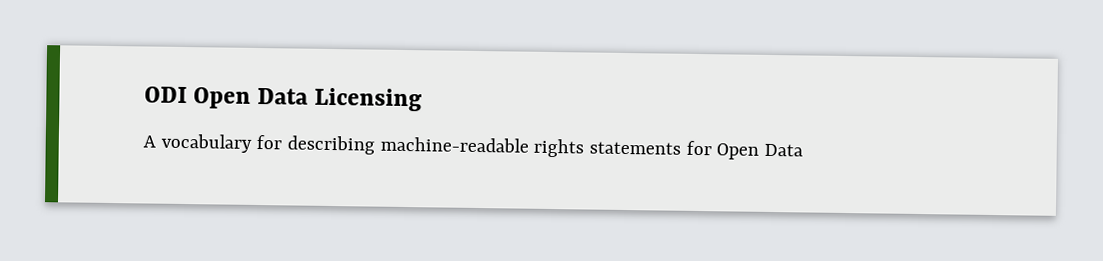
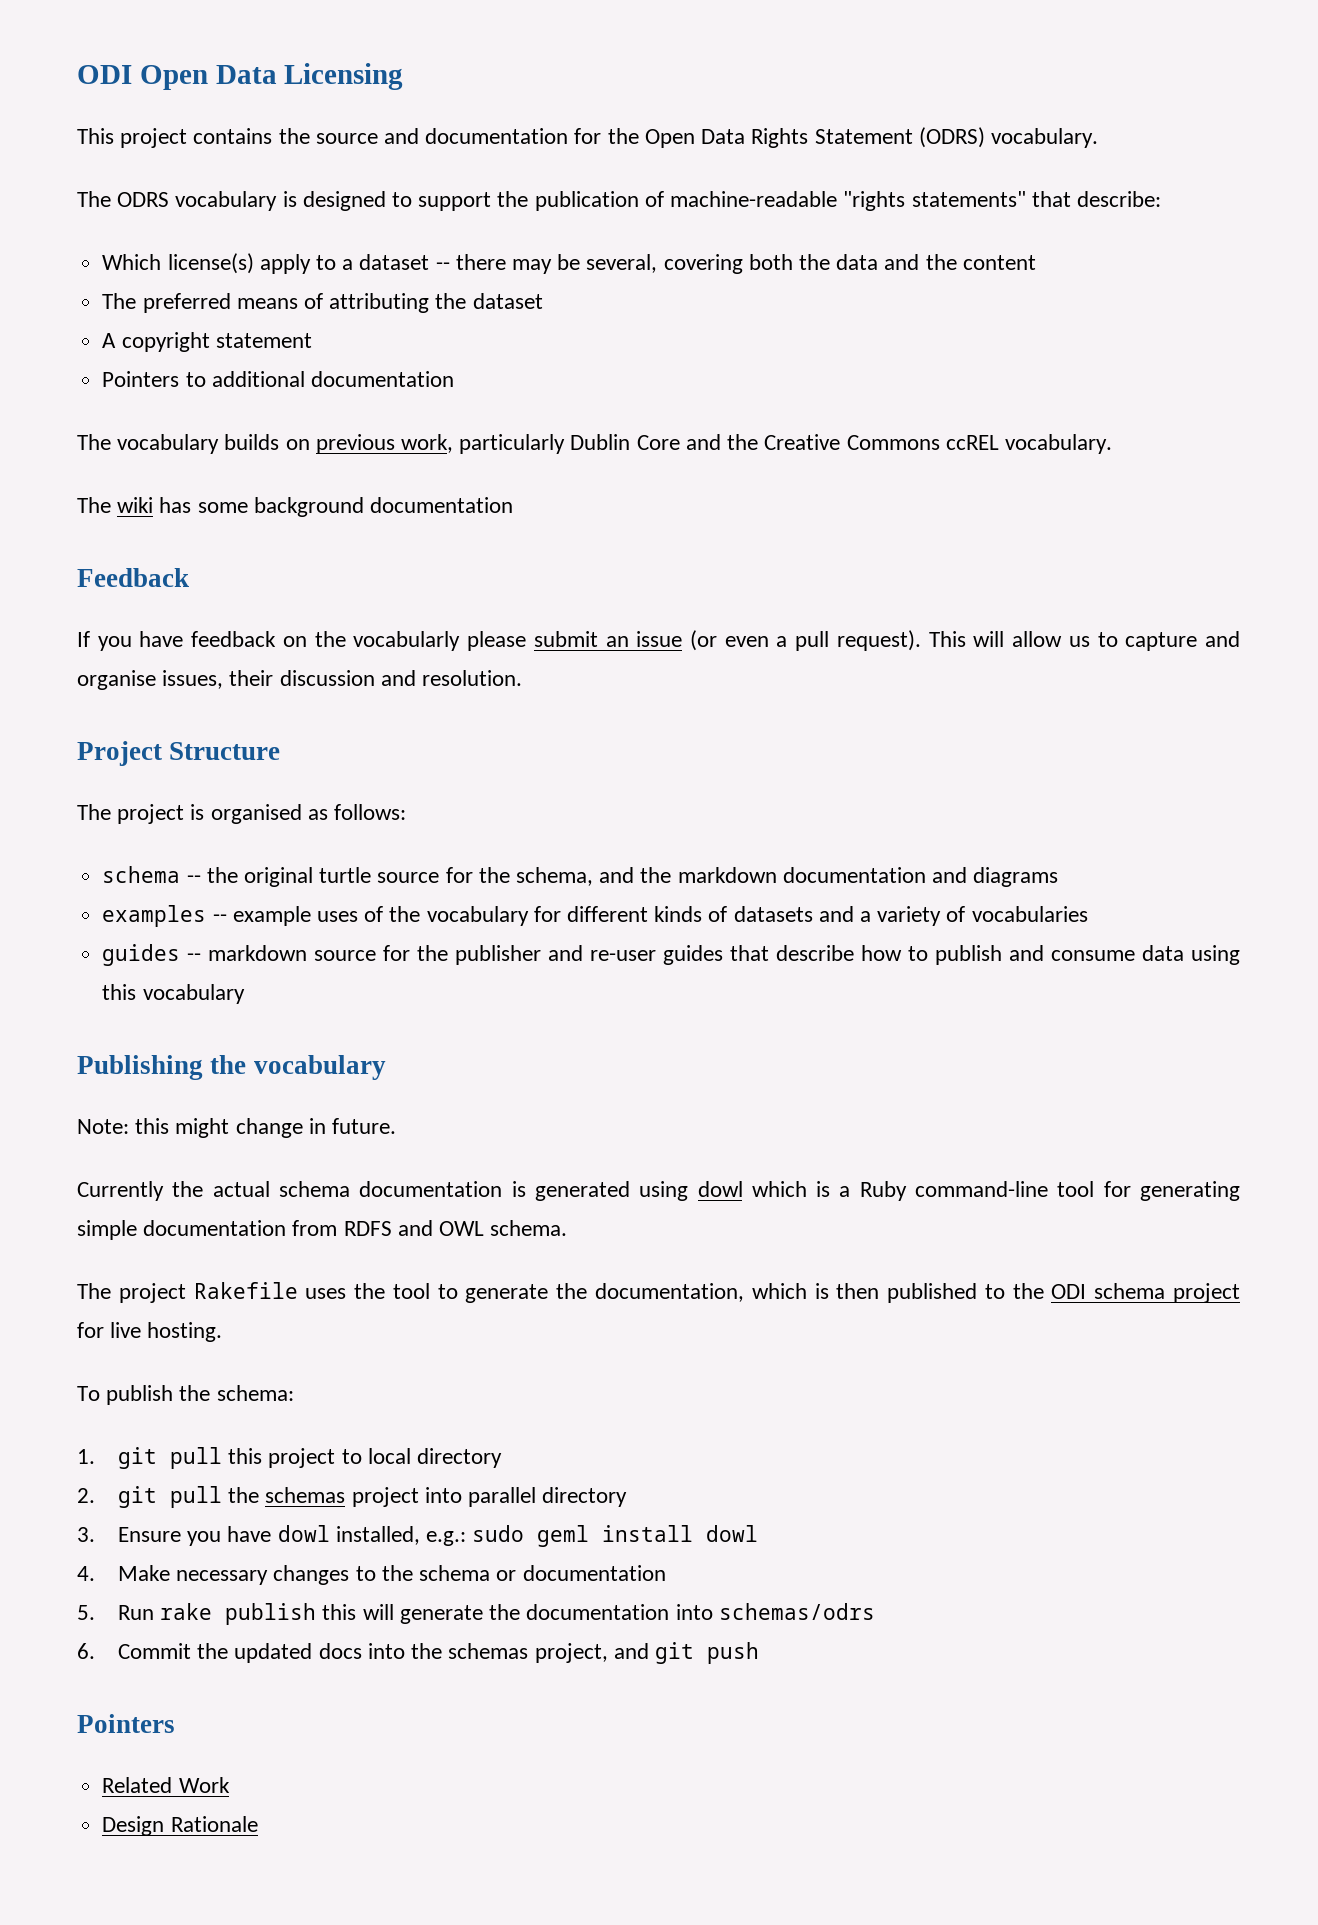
[143,133,804,160] A vocabulary for describing machine-readable rights statements for Open Data -> [77,127,1098,148] [77,191,1161,211] [102,253,1036,274] [102,293,543,313] [102,332,312,352] [102,371,454,387] [77,434,1112,454] [77,497,514,517] [77,568,189,587] [77,630,1241,651] [77,670,523,690] [77,741,281,766] [77,804,407,824] [102,866,1059,887] [102,905,1088,927] [102,944,1241,966] [102,984,245,1004] [77,1055,386,1080] [77,1118,397,1138] [77,1181,1240,1201] [77,1220,568,1240] [77,1282,1241,1303] [77,1322,223,1342] [77,1385,294,1405] [77,1447,503,1469] [77,1486,628,1508] [77,1525,759,1547] [77,1565,666,1585] [77,1603,875,1625] [77,1642,759,1664] [77,1714,175,1733] [102,1777,230,1793] [102,1816,258,1836] This project contains the source and documentation for the Open Data Rights Statement (ODRS) vocabulary. // The ODRS vocabulary is designed to support the publication of machine-readable "rights statements" that describe: // Which license(s) apply to a dataset -- there may be several, covering both the data and the content // The preferred means of attributing the dataset // A copyright statement // Pointers to additional documentation // The vocabulary builds on previous work, particularly Dublin Core and the Creative Commons ccREL vocabulary. // The wiki has some background documentation // Feedback // If you have feedback on the vocabularly please submit an issue (or even a pull request). This will allow us to capture and organise issues, their discussion and resolution. // Project Structure // The project is organised as follows: // schema -- the original turtle source for the schema, and the markdown documentation and diagrams // examples -- example uses of the vocabulary for different kinds of datasets and a variety of vocabularies // guides -- markdown source for the publisher and re-user guides that describe how to publish and consume data using this vocabulary // Publishing the vocabulary // Note: this might change in future. // Currently the actual schema documentation is generated using dowl which is a Ruby command-line tool for generating simple documentation from RDFS and OWL schema. // The project Rakefile uses the tool to generate the documentation, which is then published to the ODI schema project for live hosting. // To publish the schema: // 1. git pull this project to local directory // 2. git pull the schemas project into parallel directory // 3. Ensure you have dowl installed, e.g.: sudo geml install dowl // 4. Make necessary changes to the schema or documentation // 5. Run rake publish this will generate the documentation into schemas/odrs // 6. Commit the updated docs into the schemas project, and git push // Pointers // Related Work // Design Rationale

